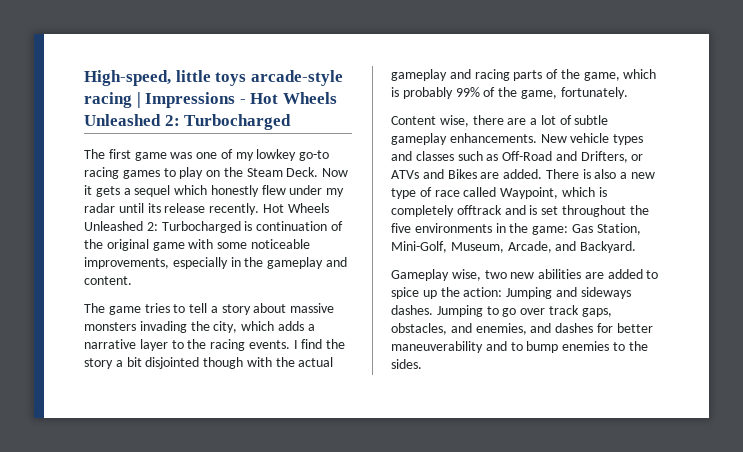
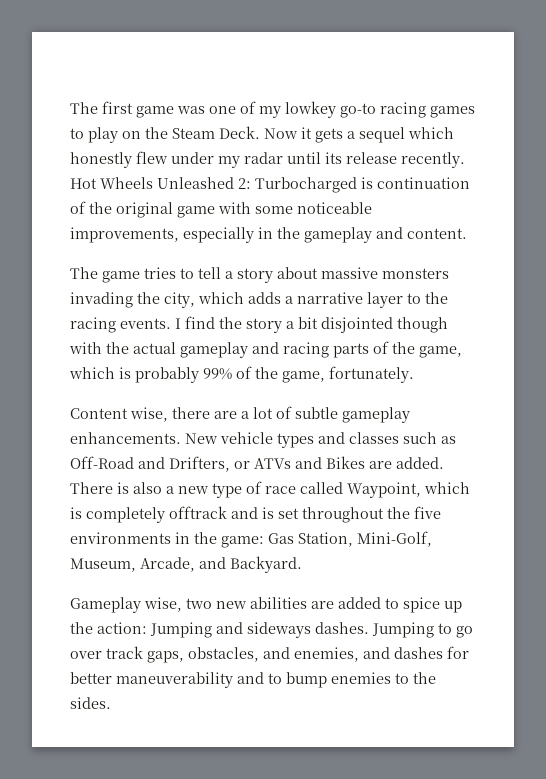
[84,70,343,86] [84,92,337,108] [84,114,292,130] High-speed, little toys arcade-style racing | Impressions - Hot Wheels Unleashed 2: Turbocharged // -> (70, 108) none

